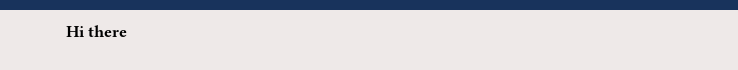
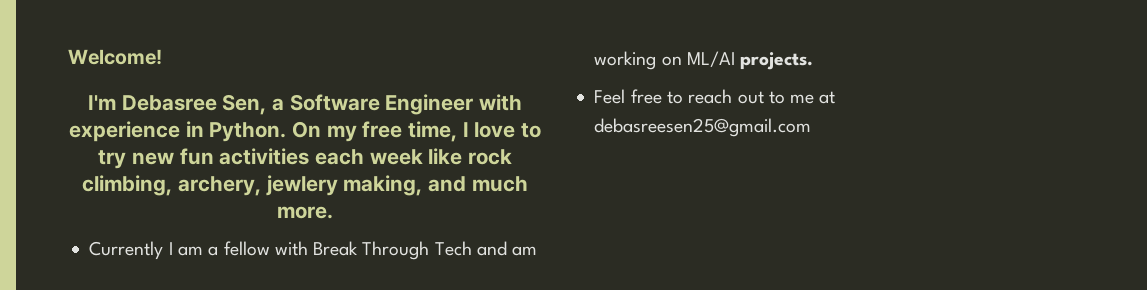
[66,25,128,37] Hi there -> [68,49,162,65] [87,94,523,115] [68,121,542,142] [98,148,512,169] [82,175,528,196] [277,206,333,219] [89,241,538,260] [594,51,814,70] [594,89,836,104] [594,118,812,137] Welcome! // I'm Debasree Sen, a Software Engineer with experience in Python. On my free time, I love to try new fun activities each week like rock climbing, archery, jewlery making, and much more. // Currently I am a fellow with Break Through Tech and am working on ML/AI projects. // Feel free to reach out to me at debasreesen25@gmail.com

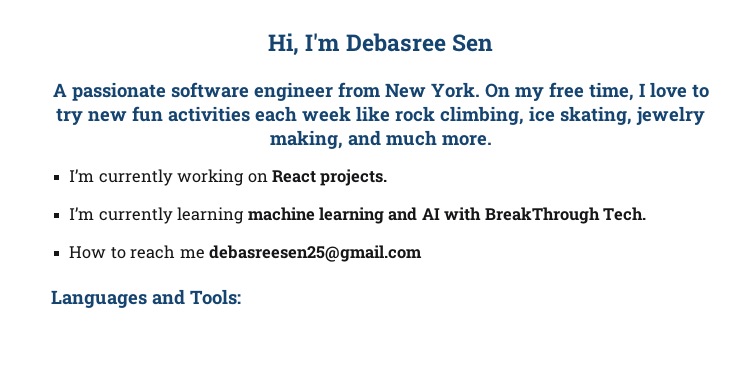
[68,49,162,65] Welcome! // -> [268,33,300,56] Hi,
[222,94,523,115] [68,121,287,142] Sen, a Software Engineer with experience in Python. -> [451,34,493,52] [52,82,480,101] Sen // A passionate software engineer from New York.
[177,175,338,196] archery, jewlery -> [529,106,705,125] ice skating, jewelry
[89,241,538,260] Currently I am a fellow with Break Through Tech and am -> [69,169,173,186] I’m currently
[686,51,735,67] ML/AI -> [271,170,316,183] React
[594,89,836,104] [594,118,812,137] Feel free to reach out to me at debasreesen25@gmail.com -> [69,207,647,224] [69,245,422,262] [51,289,241,308] I’m currently learning machine learning and AI with BreakThrough Tech. // How to reach me debasreesen25@gmail.com // Languages and Tools:

